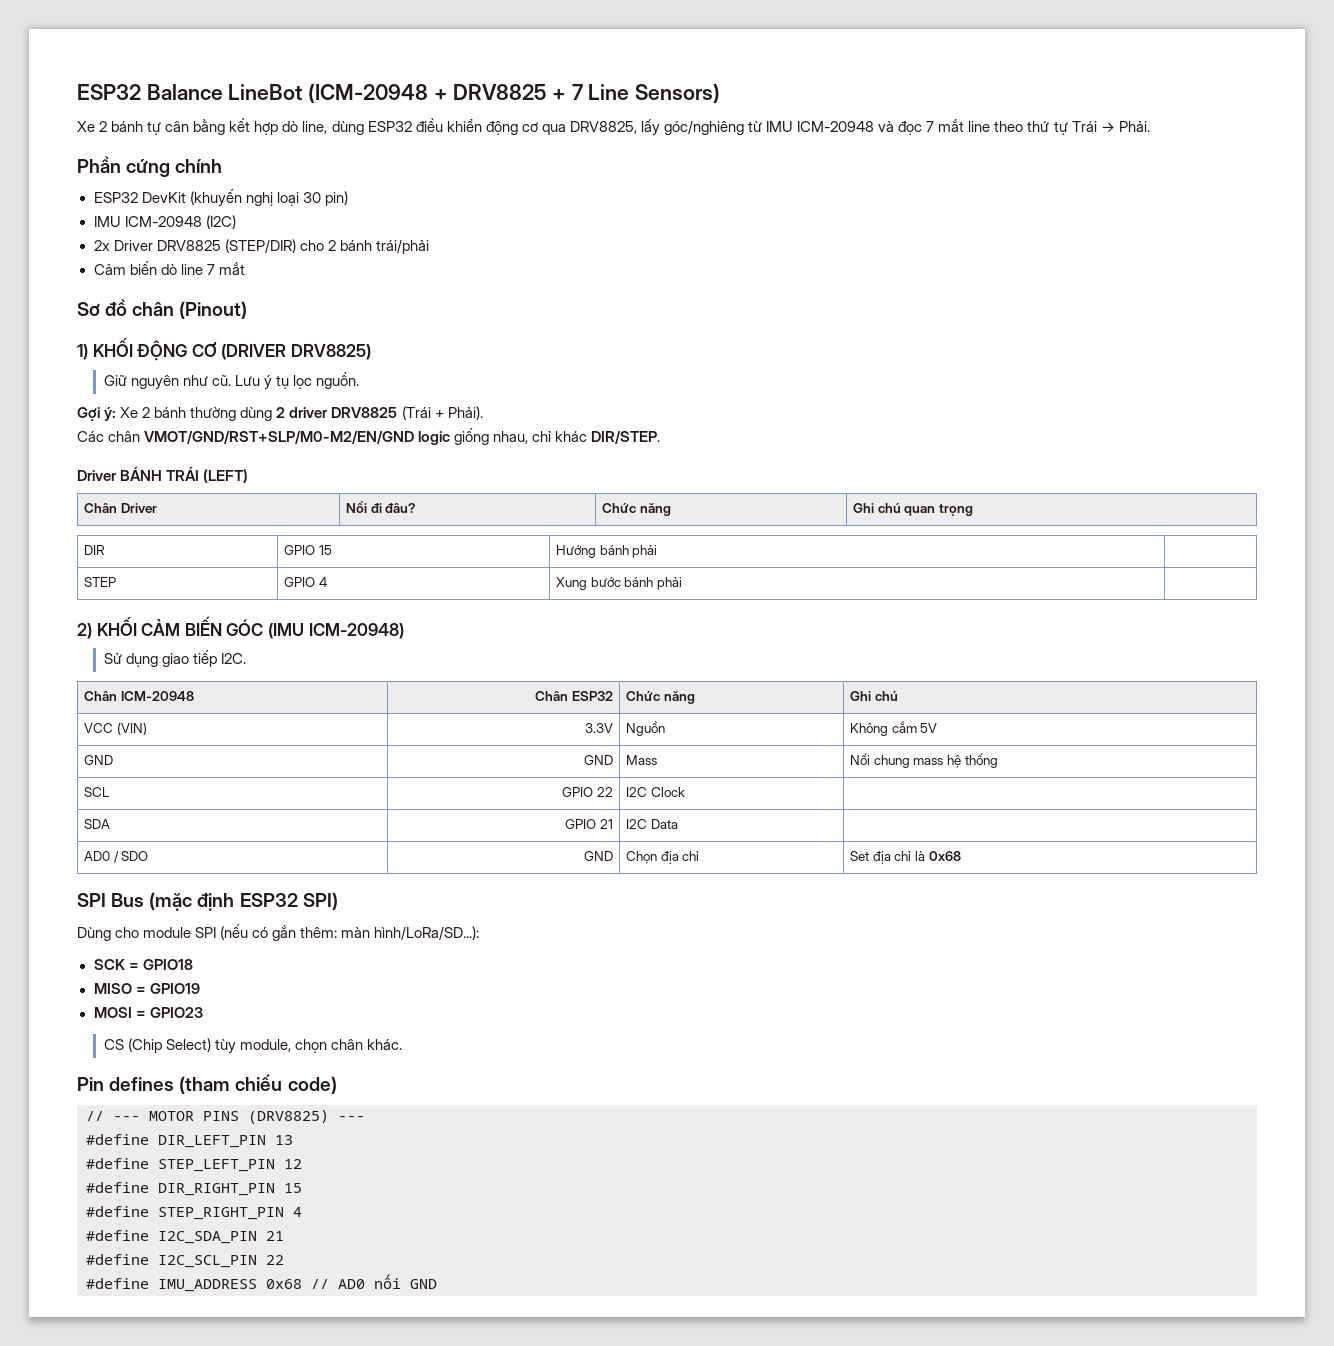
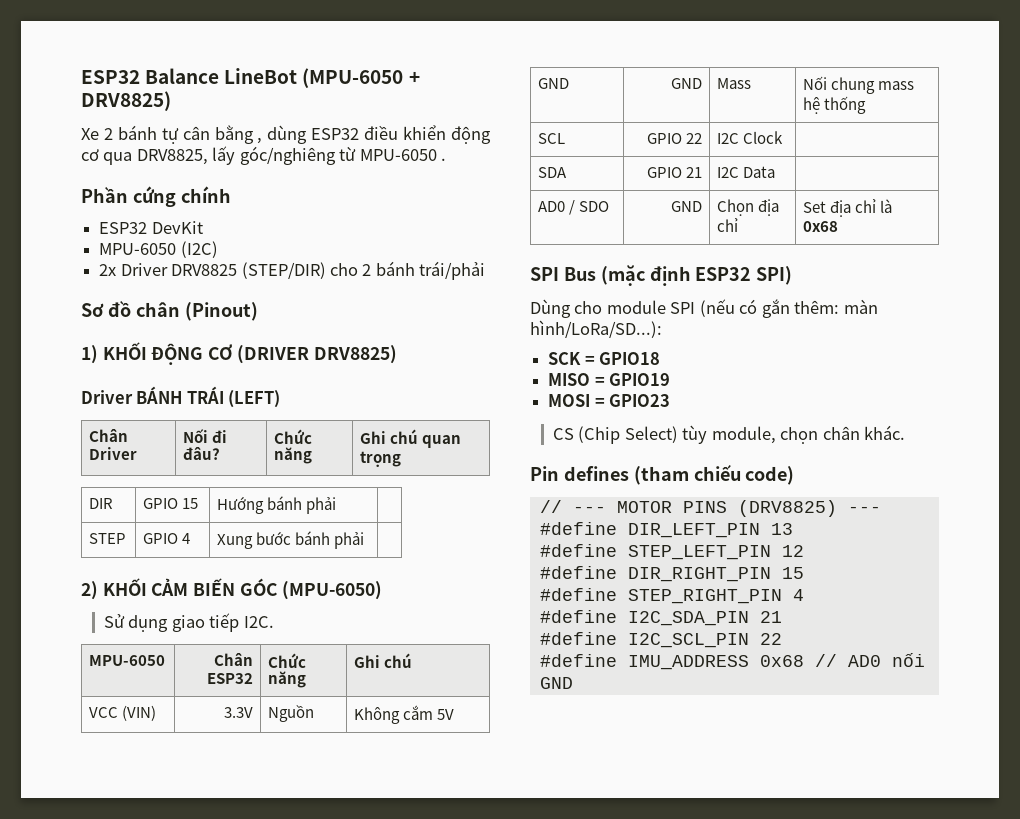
[308,83,721,103] (ICM-20948 + DRV8825 + 7 Line Sensors) -> [302,68,420,88] [81,91,171,111] (MPU-6050 + DRV8825)
[229,118,328,135] kết hợp dò line, -> [257,137,263,144] ,
[766,119,1150,135] IMU ICM-20948 và đọc 7 mắt line theo thứ tự Trái → Phải. -> [359,149,447,161] MPU-6050 .
[189,189,348,207] [93,216,202,227] (khuyến nghị loại 30 pin) // IMU ICM-20948 -> [99,243,177,255] // MPU-6050
[93,261,245,275] // Cảm biến dò line 7 mắt -> (486, 270) none
[103,372,360,390] [77,406,483,422] [77,428,661,445] // Giữ nguyên như cũ. Lưu ý tụ lọc nguồn. // Gợi ý: Xe 2 bánh thường dùng 2 driver DRV8825 (Trái + Phải). // Các chân VMOT/GND/RST+SLP/M0-M2/EN/GND logic giống nhau, chỉ khác DIR/STEP. -> (397, 354) none
[267,623,404,639] (IMU ICM-20948) -> [281,581,382,600] (MPU-6050)
[83,691,194,701] Chân ICM-20948 -> [89,655,166,666] MPU-6050

